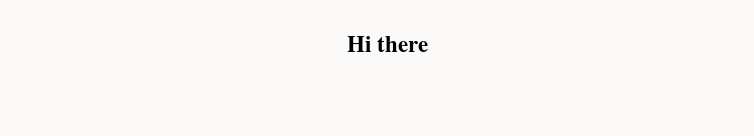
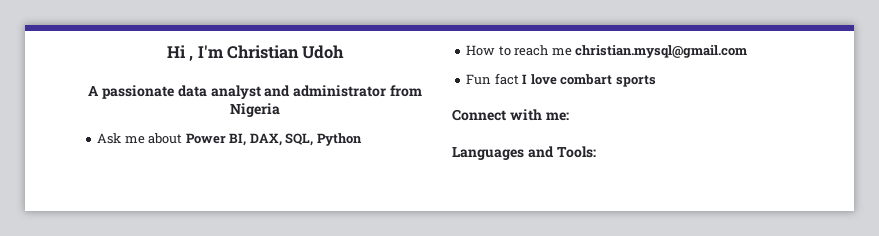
[377,36,429,52] there -> [189,45,345,61] [88,85,422,99] [230,103,280,117] [97,133,362,146] [466,45,748,58] [466,73,656,87] [452,109,569,121] [452,146,596,160] , I'm Christian Udoh // A passionate data analyst and administrator from Nigeria // Ask me about Power BI, DAX, SQL, Python // How to reach me christian.mysql@gmail.com // Fun fact I love combart sports // Connect with me: // Languages and Tools:

